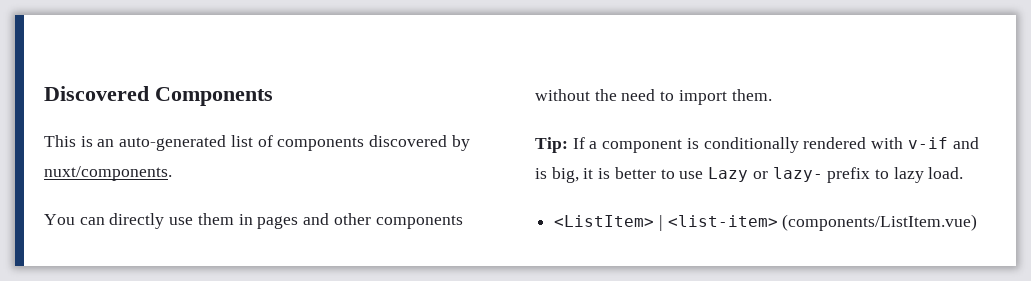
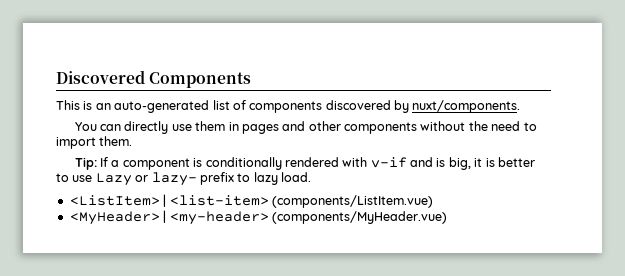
(978, 222) none -> [69,210,447,225] // <MyHeader> | <my-header> (components/MyHeader.vue)

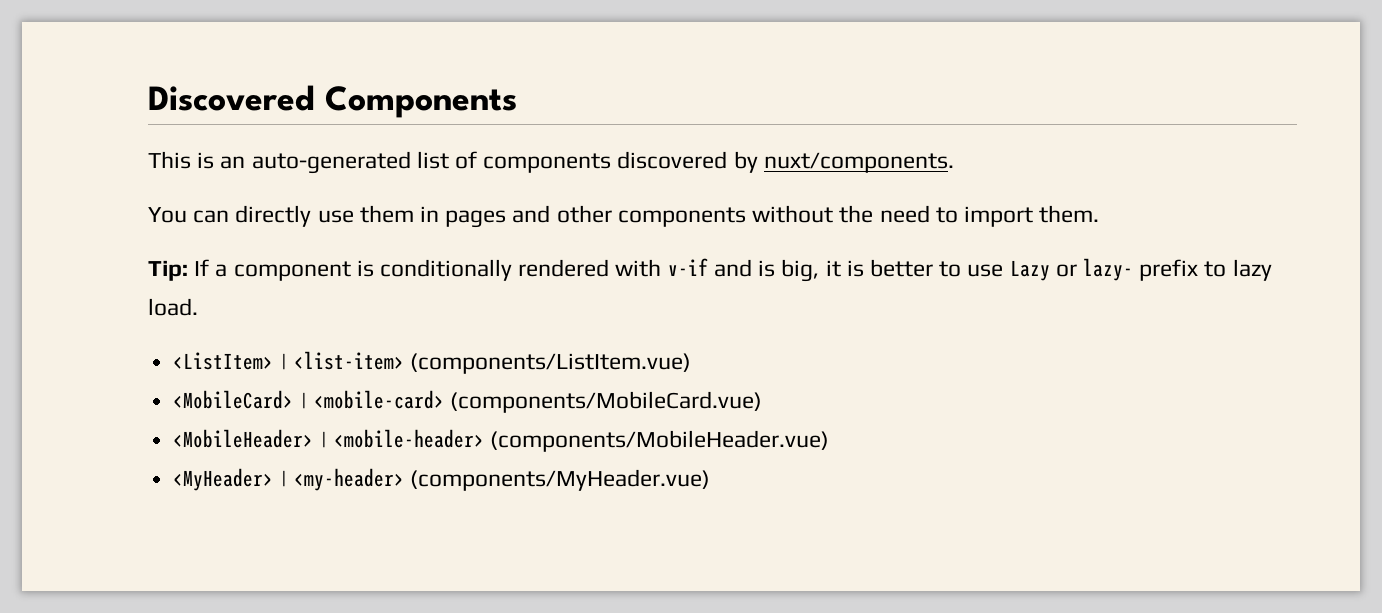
(433, 201) none -> [173,390,762,413] [173,429,829,452] // <MobileCard> | <mobile-card> (components/MobileCard.vue) // <MobileHeader> | <mobile-header> (components/MobileHeader.vue)

